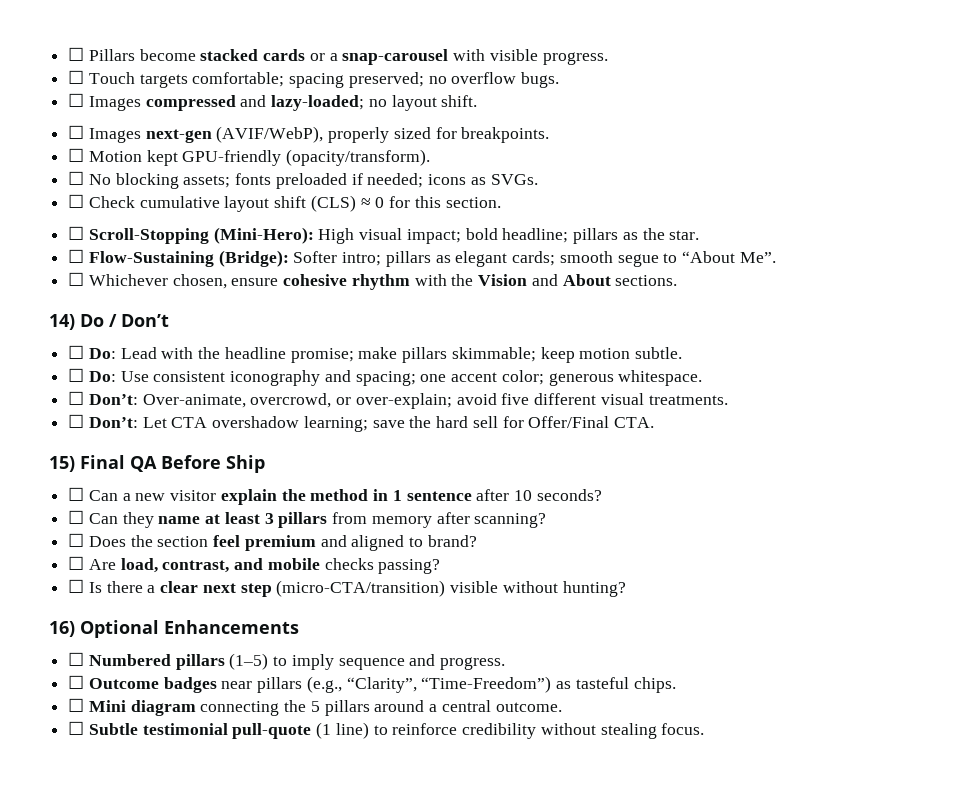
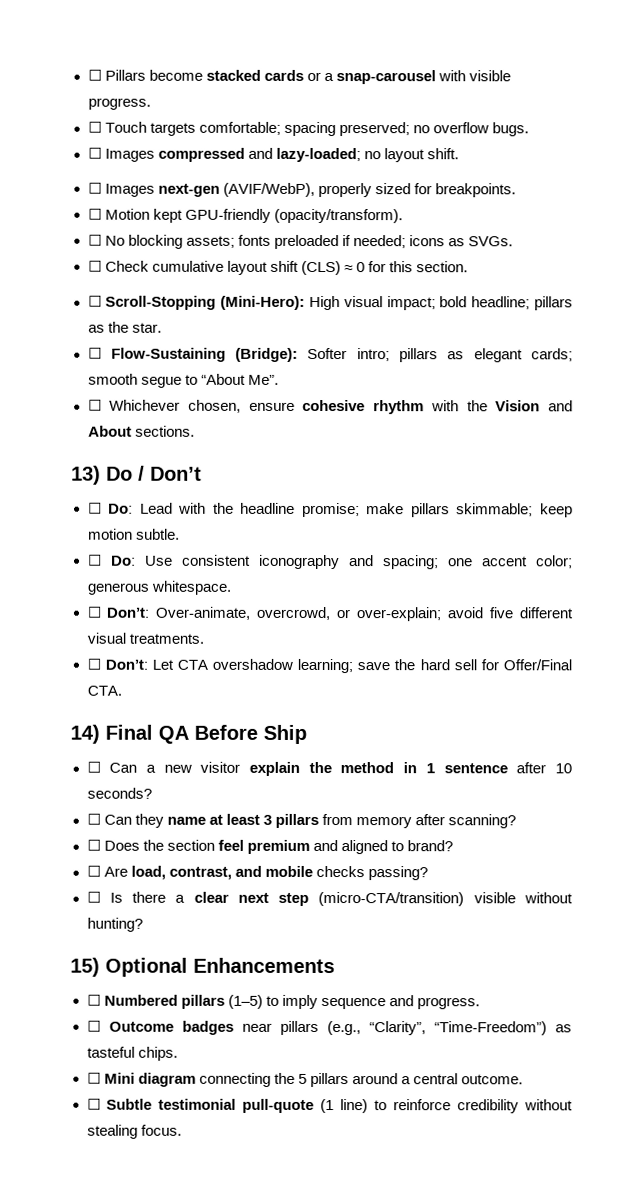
[49,314,75,330] 14) -> [71,465,101,485] 13)
[49,456,75,472] 15) -> [70,724,100,744] 14)
[49,621,75,637] 16) -> [70,957,100,977] 15)

